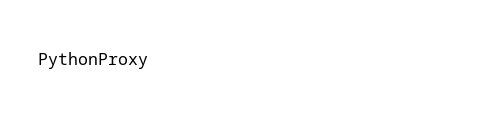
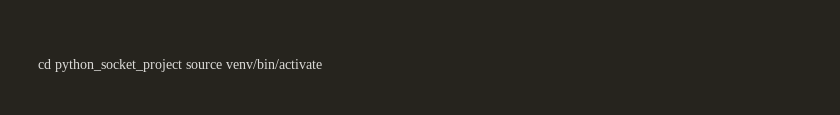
[38,52,148,69] PythonProxy -> [38,59,322,72] cd python_socket_project source venv/bin/activate

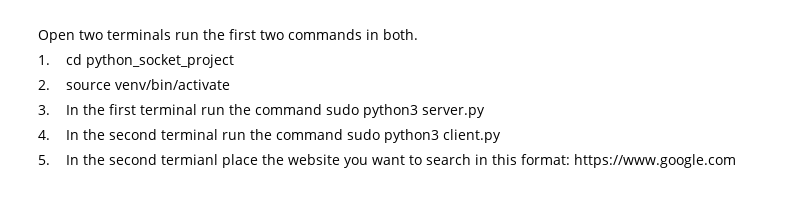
(38, 64) none -> [38,29,418,43] [38,55,50,65] Open two terminals run the first two commands in both. // 1.
(182, 65) none -> [38,80,50,90] // 2.
(322, 64) none -> [38,104,485,118] [38,129,501,143] [38,154,736,168] // 3. In the first terminal run the command sudo python3 server.py // 4. In the second terminal run the command sudo python3 client.py // 5. In the second termianl place the website you want to search in this format: https://www.google.com

